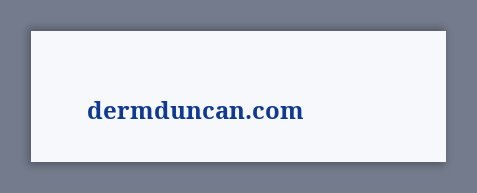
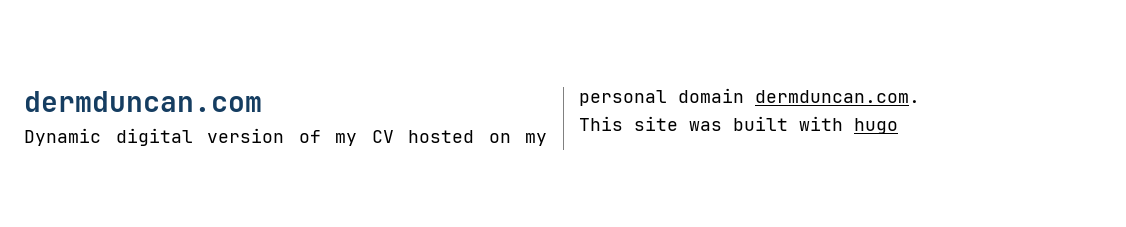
(304, 110) none -> [24,128,547,146] [579,88,920,106] [579,116,898,134] // Dynamic digital version of my CV hosted on my personal domain dermduncan.com. // This site was built with hugo

